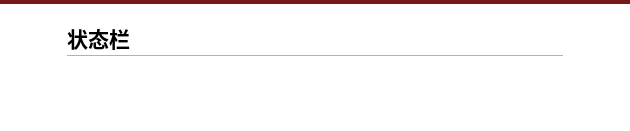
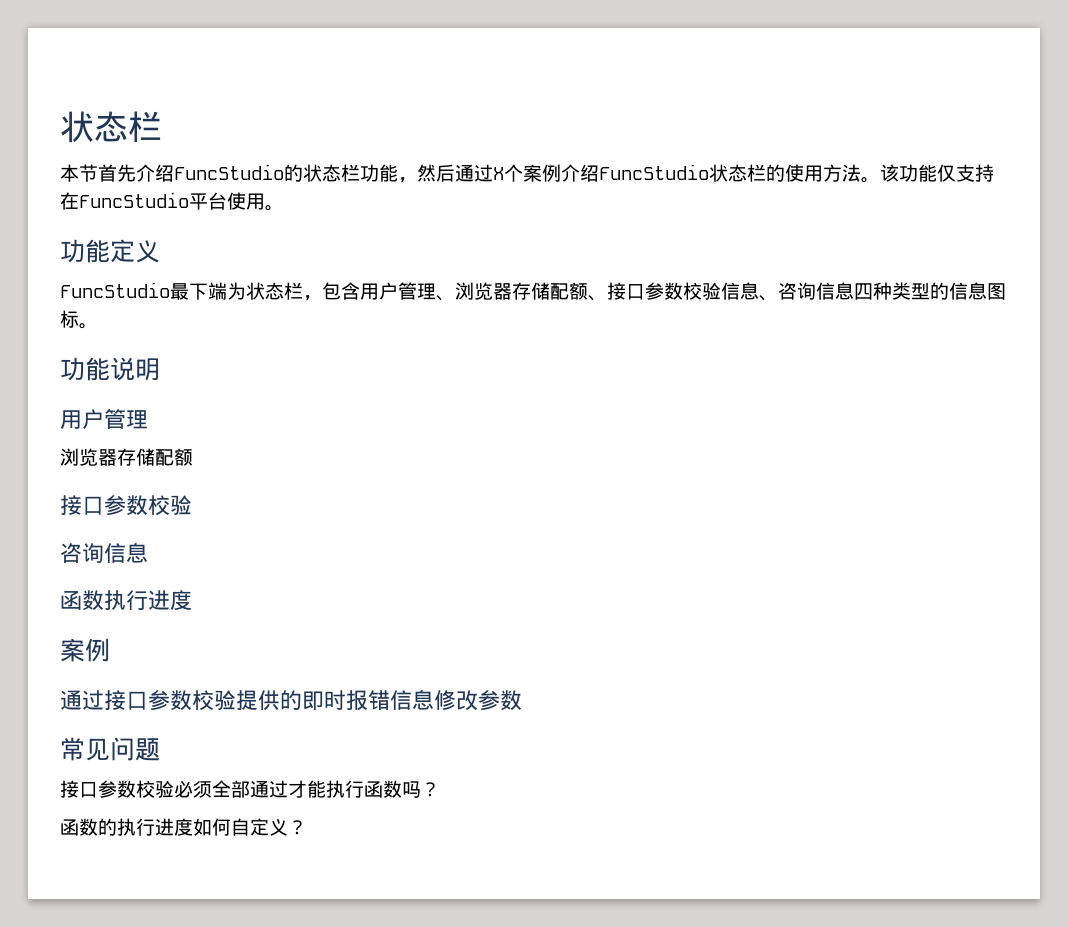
[67,28,130,50] 状态栏 -> [60,111,162,143] [60,164,994,183] [60,192,284,211] [60,239,160,263] [60,282,1006,301] [60,310,98,329] [60,357,160,381] [60,409,148,429] [60,448,193,466] [60,495,192,516] [60,542,148,563] [60,590,192,611] [60,638,110,662] [60,689,522,711] [60,737,160,761] [60,780,440,798] [60,818,307,836] 状态栏 // 本节首先介绍FuncStudio的状态栏功能，然后通过X个案例介绍FuncStudio状态栏的使用方法。该功能仅支持在FuncStudio平台使用。 // 功能定义 // FuncStudio最下端为状态栏，包含用户管理、浏览器存储配额、接口参数校验信息、咨询信息四种类型的信息图标。 // 功能说明 // 用户管理 // 浏览器存储配额 // 接口参数校验 // 咨询信息 // 函数执行进度 // 案例 // 通过接口参数校验提供的即时报错信息修改参数 // 常见问题 // 接口参数校验必须全部通过才能执行函数吗？ // 函数的执行进度如何自定义？

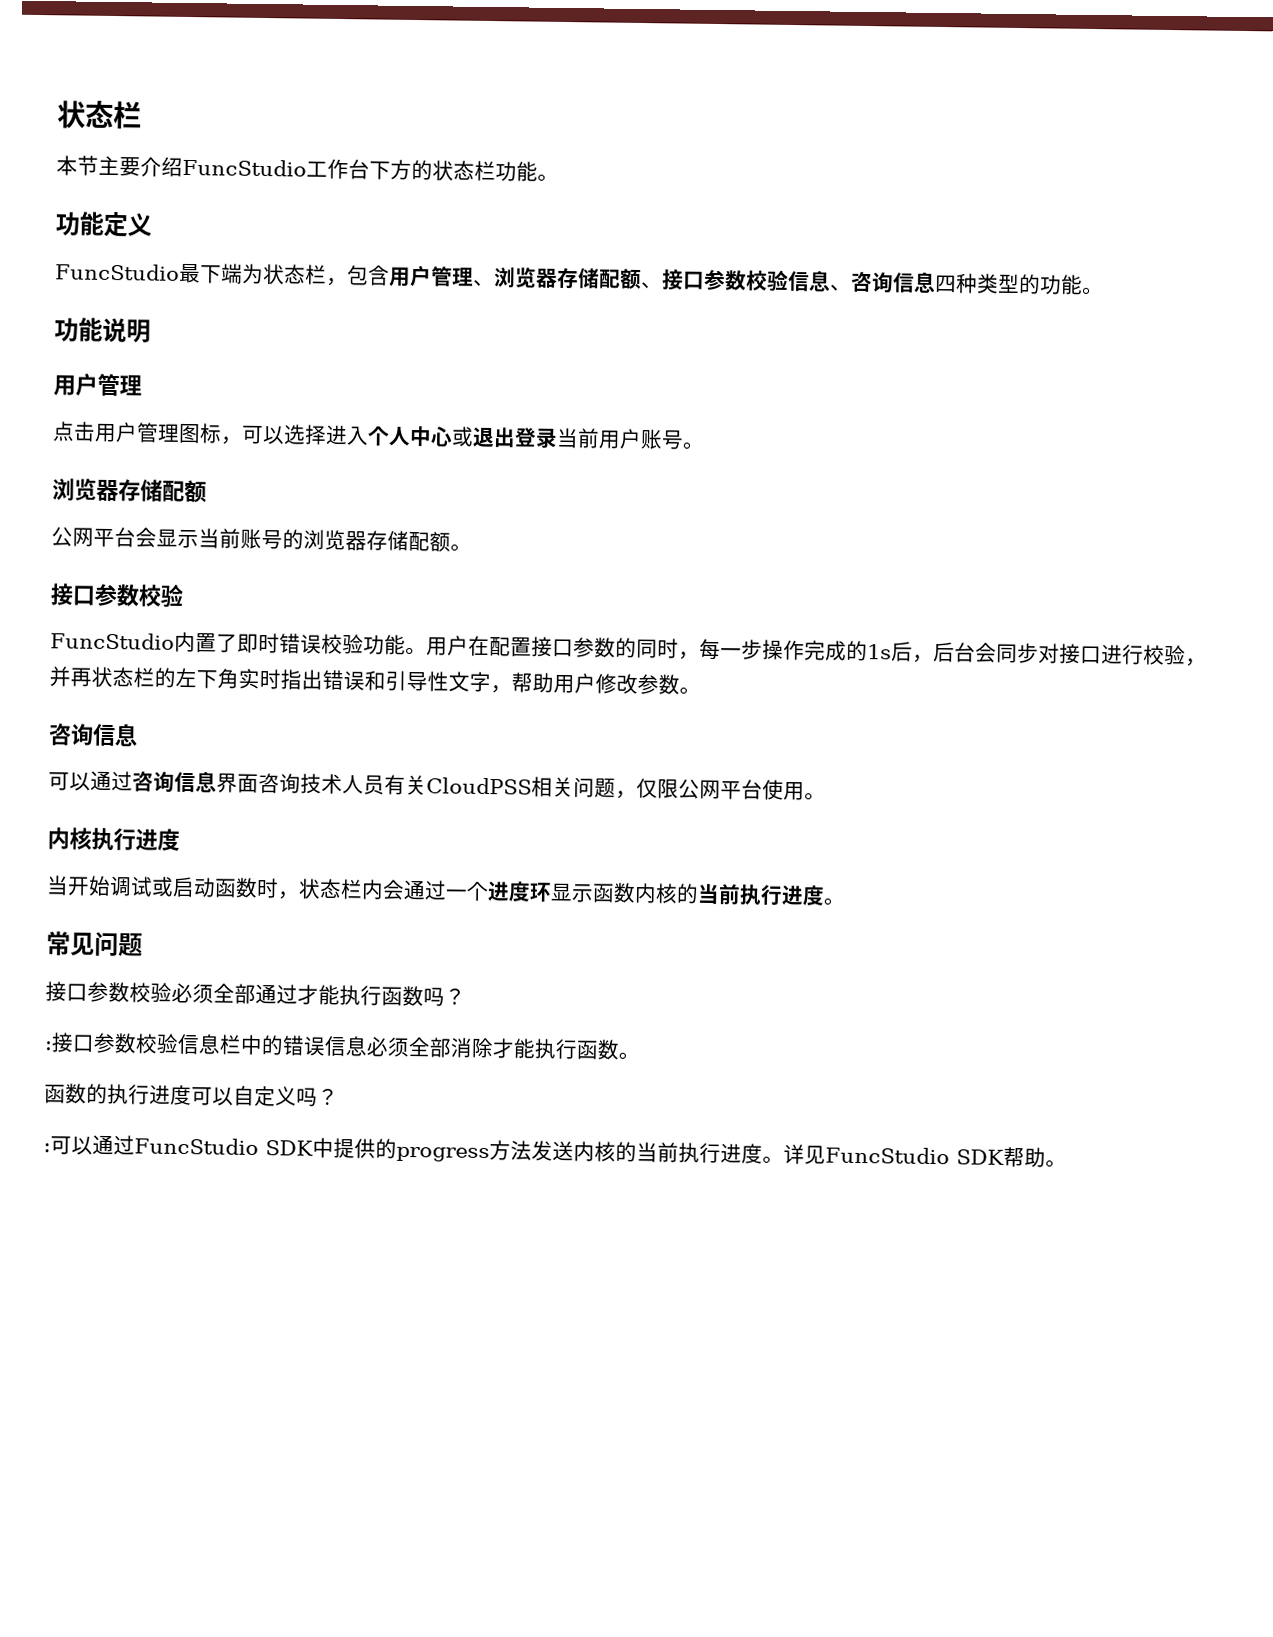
[98,164,284,182] 首先介绍FuncStudio -> [98,155,412,180] 主要介绍FuncStudio工作台下方
[398,164,994,183] [60,192,265,210] ，然后通过X个案例介绍FuncStudio状态栏的使用方法。该功能仅支持在FuncStudio平台使用 -> (538, 171) none
[949,282,1006,300] [60,310,79,328] 信息图标 -> [1039,274,1083,295] 功能
[60,448,193,466] [60,495,192,516] [60,542,148,563] [60,590,192,611] [60,638,110,662] [60,689,522,711] 浏览器存储配额 // 接口参数校验 // 咨询信息 // 函数执行进度 // 案例 // 通过接口参数校验提供的即时报错信息修改参数 -> [52,421,705,450] [52,478,207,503] [51,526,472,553] [50,583,184,608] [50,631,1207,667] [49,666,701,695] [48,723,138,747] [48,770,826,801] [47,827,180,851] [46,875,845,906] 点击用户管理图标，可以选择进入个人中心或退出登录当前用户账号。 // 浏览器存储配额 // 公网平台会显示当前账号的浏览器存储配额。 // 接口参数校验 // FuncStudio内置了即时错误校验功能。用户在配置接口参数的同时，每一步操作完成的1s后，后台会同步对接口进行校验，并再状态栏的左下角实时指出错误和引导性文字，帮助用户修改参数。 // 咨询信息 // 可以通过咨询信息界面咨询技术人员有关CloudPSS相关问题，仅限公网平台使用。 // 内核执行进度 // 当开始调试或启动函数时，状态栏内会通过一个进度环显示函数内核的当前执行进度。
[60,818,307,836] 函数的执行进度如何自定义？ -> [44,1032,640,1061] [44,1083,339,1107] [43,1134,1067,1168] :接口参数校验信息栏中的错误信息必须全部消除才能执行函数。 // 函数的执行进度可以自定义吗？ // :可以通过FuncStudio SDK中提供的progress方法发送内核的当前执行进度。详见FuncStudio SDK帮助。

